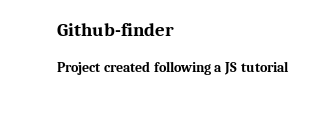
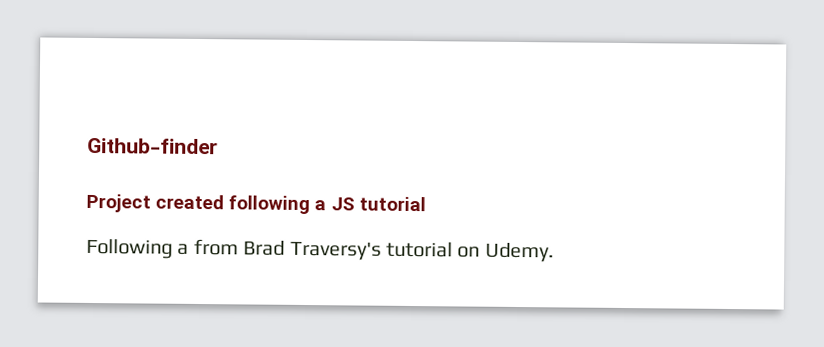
(289, 66) none -> [86,238,554,263] // Following a from Brad Traversy's tutorial on Udemy.

